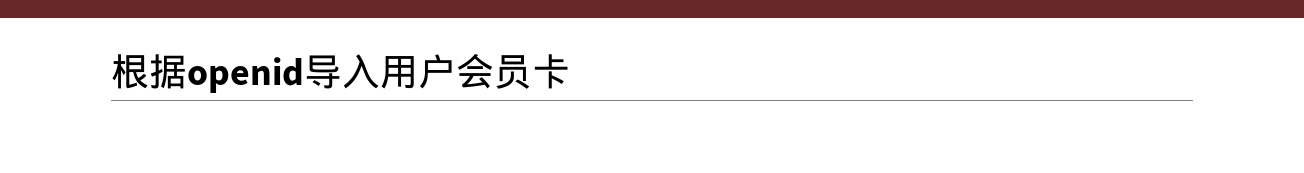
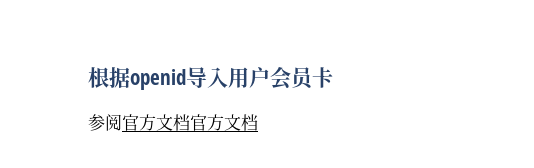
(570, 71) none -> [88,114,258,131] // 参阅官方文档官方文档

